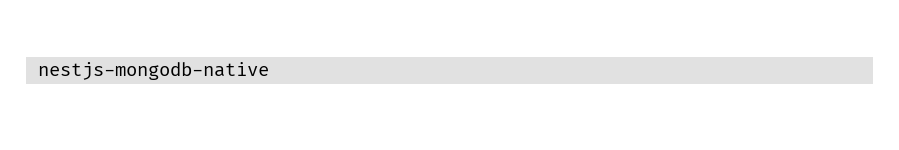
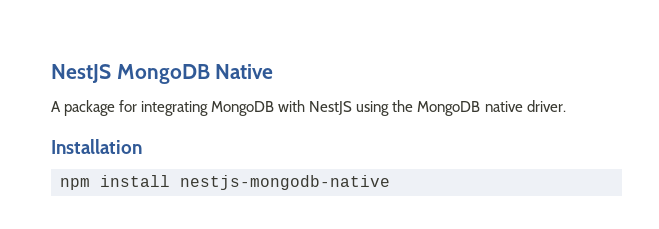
(37, 71) none -> [51,64,274,84] [51,100,566,116] [51,139,142,154] [60,175,170,190] NestJS MongoDB Native // A package for integrating MongoDB with NestJS using the MongoDB native driver. // Installation // npm install

